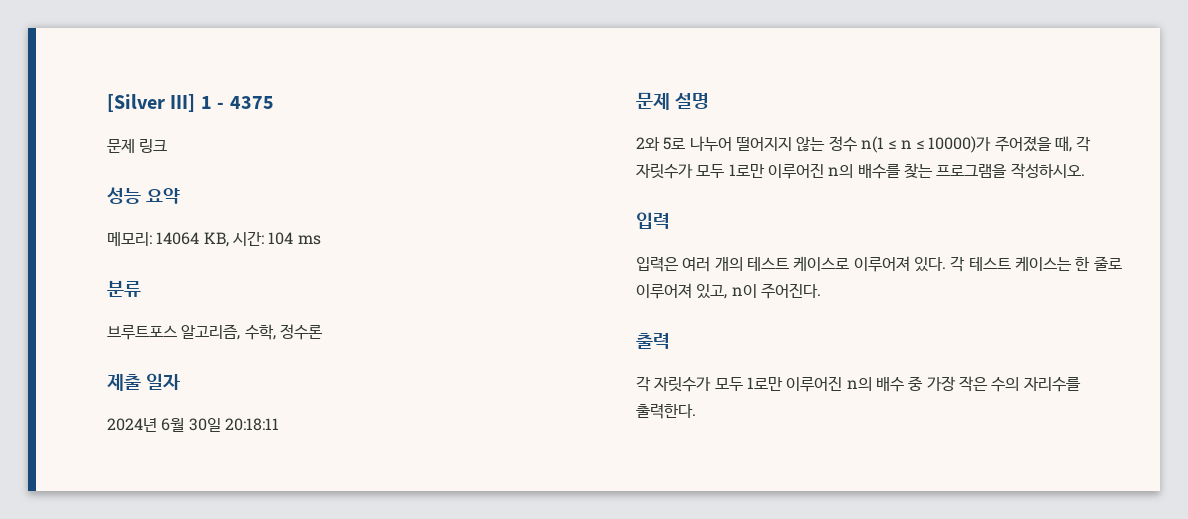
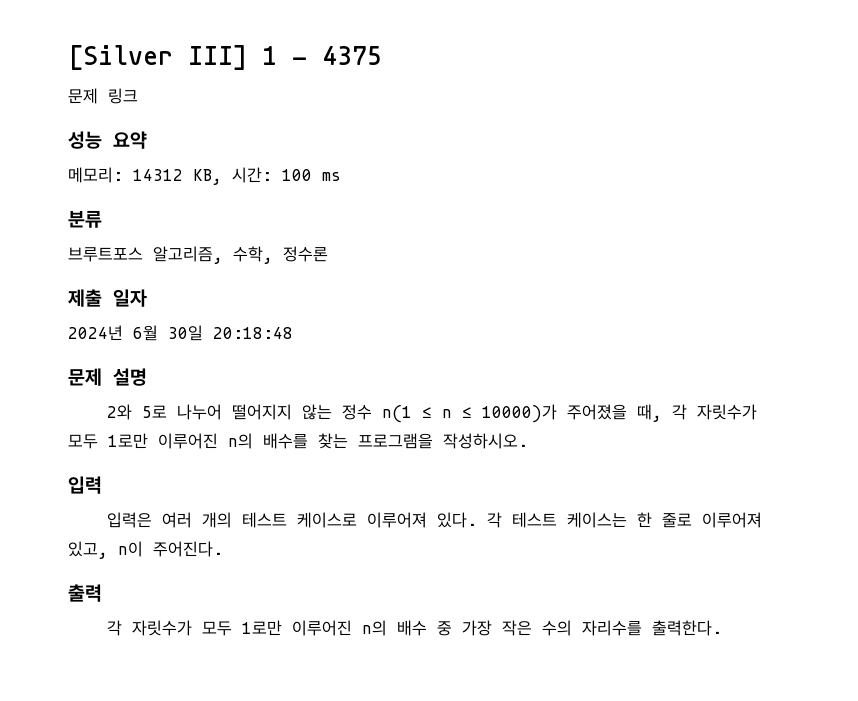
[156,232,200,245] 14064 -> [133,169,183,181] 14312
[268,232,294,245] 104 -> [282,169,312,181] 100
[224,418,279,431] 20:18:11 -> [213,327,293,339] 20:18:48

